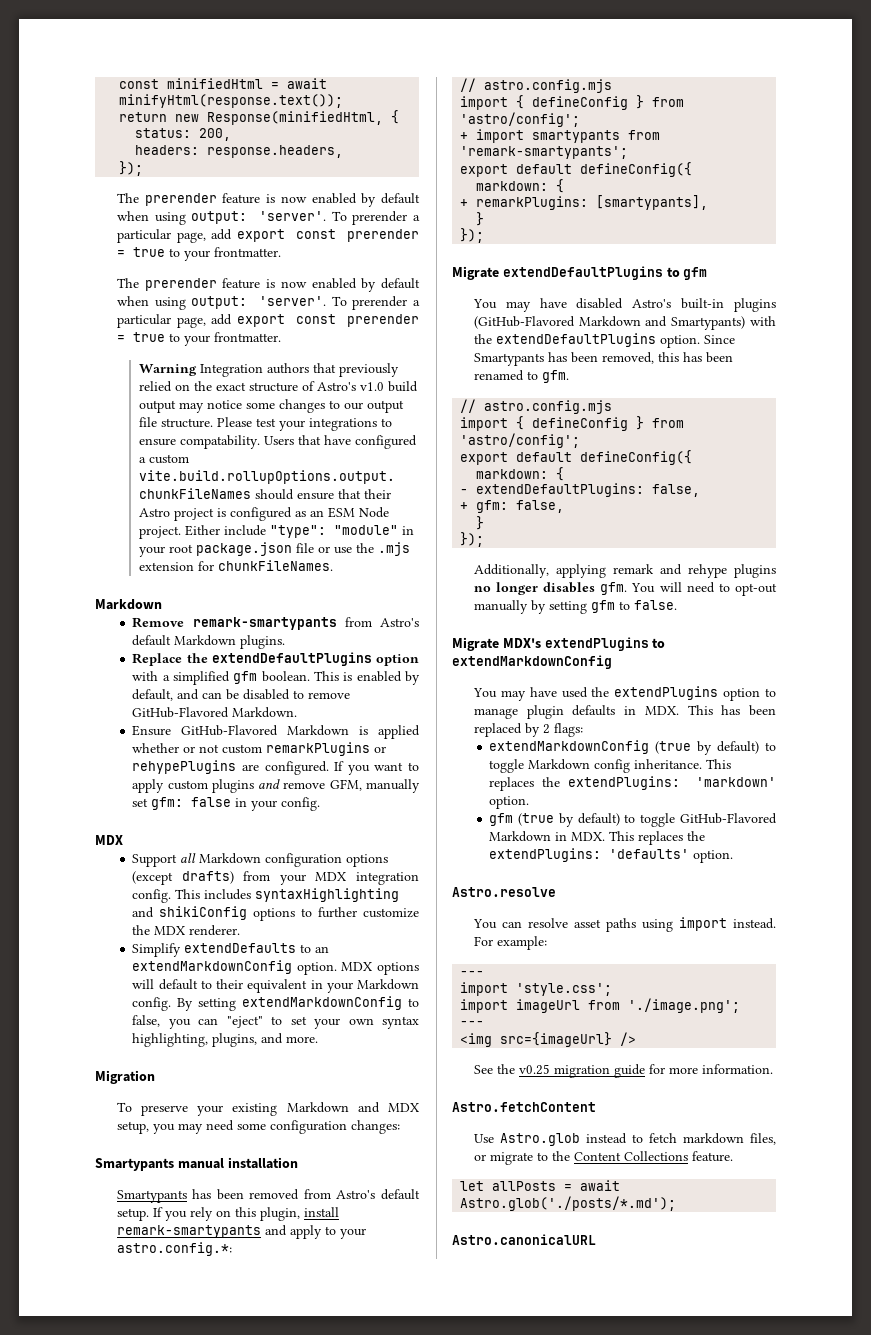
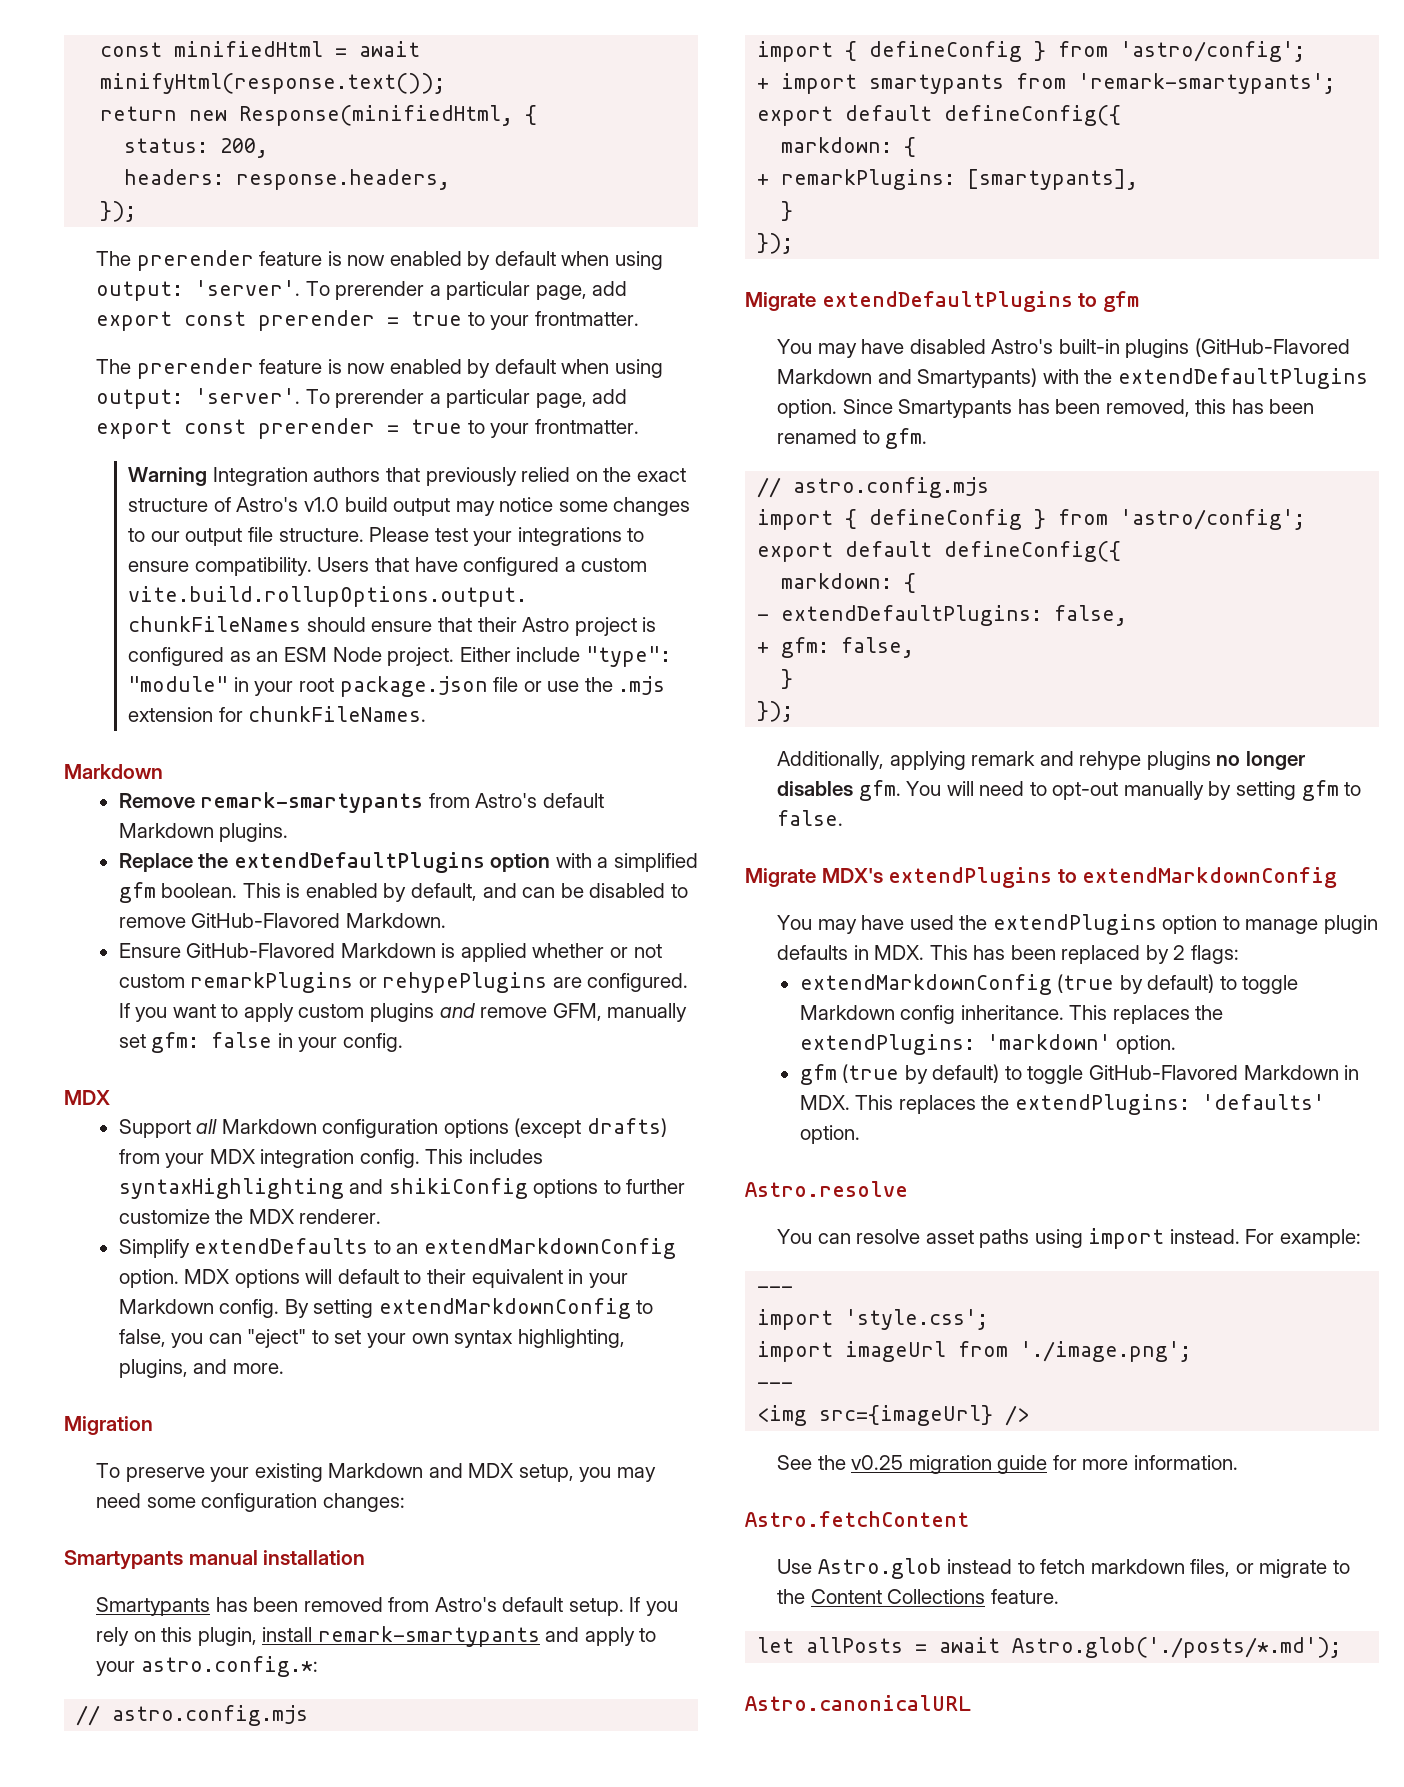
[179,435,260,449] compatability. -> [194,557,312,576] compatibility.

